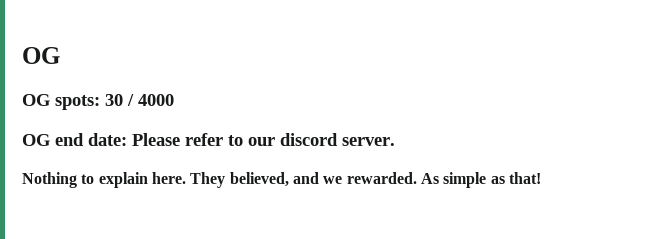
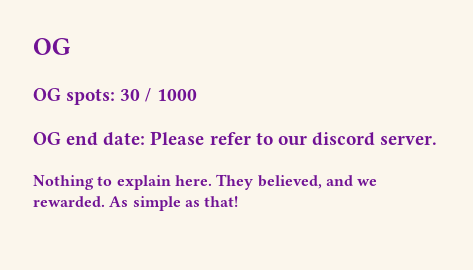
[138,94,174,106] 4000 -> [156,89,197,101] 1000

